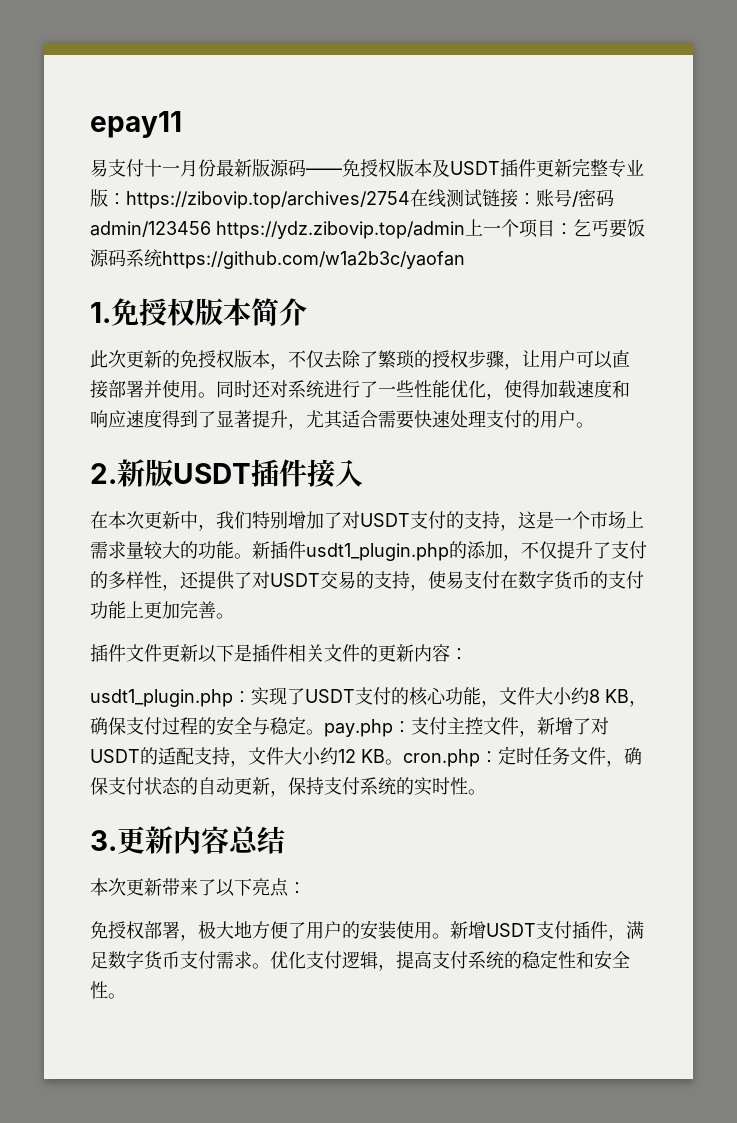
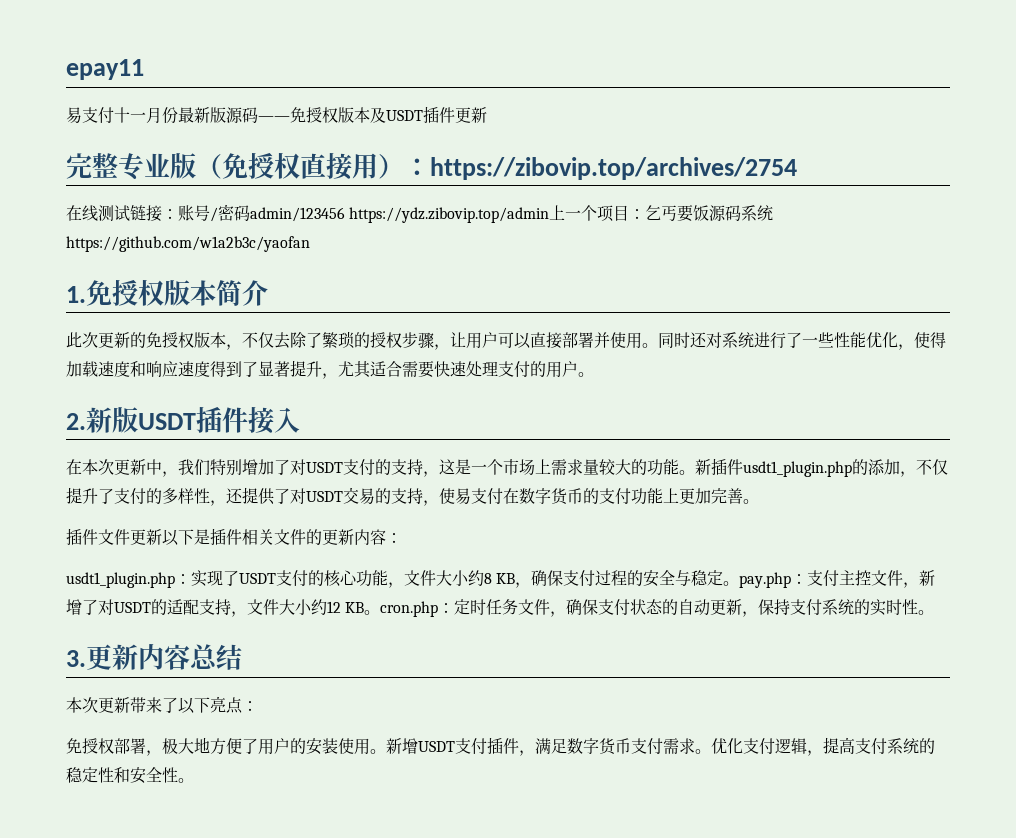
(572, 168) none -> (487, 115) //
(108, 198) none -> [196,152,404,180] （免授权直接用）
(410, 200) none -> (797, 168) //

